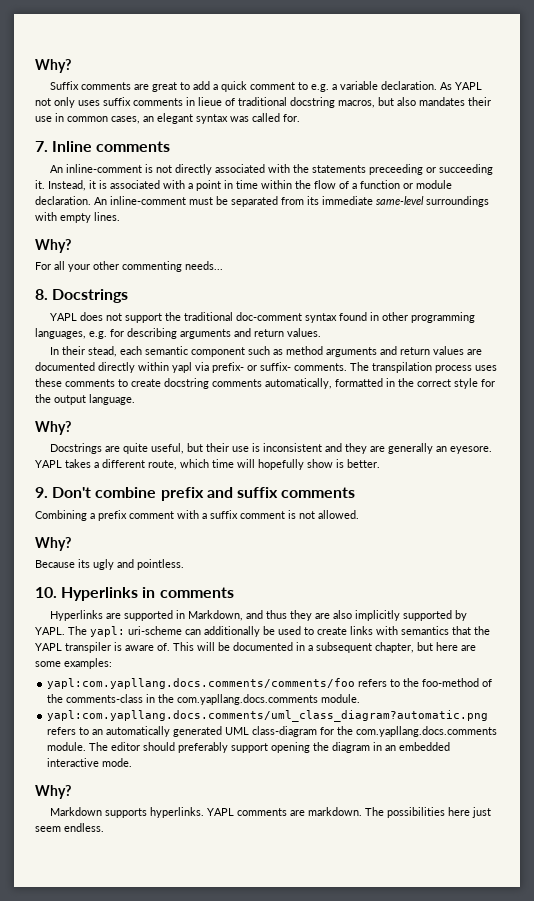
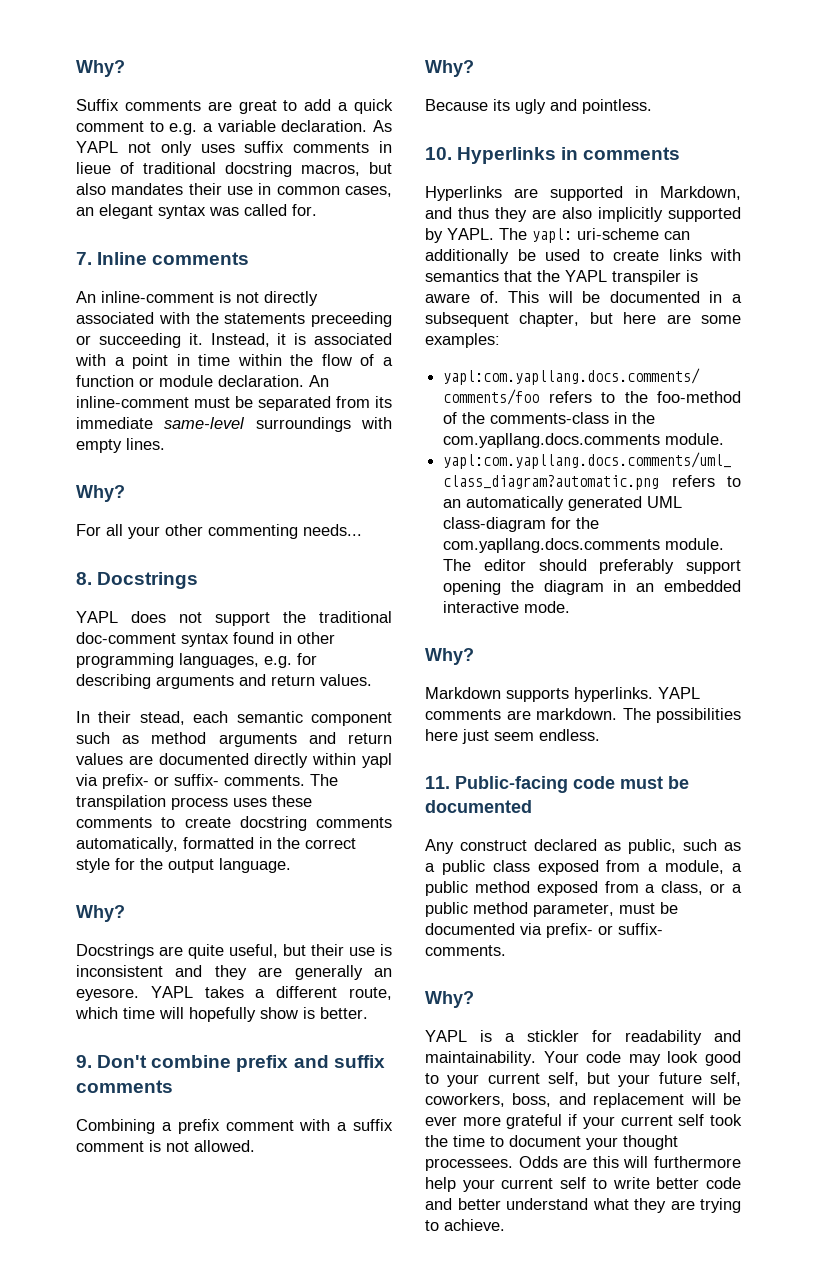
(104, 827) none -> [425,776,689,793] [425,800,532,813] [425,839,741,854] [425,860,742,875] [425,881,742,896] [425,902,678,917] [425,923,663,938] [425,945,506,956] [425,991,474,1008] [425,1030,741,1045] [425,1051,741,1066] [425,1072,741,1087] [425,1093,741,1108] [425,1114,742,1129] [425,1135,678,1150] [425,1156,741,1171] [425,1177,741,1192] [425,1198,741,1213] [425,1219,505,1231] // 11. Public-facing code must be documented // Any construct declared as public, such as a public class exposed from a module, a public method exposed from a class, or a public method parameter, must be documented via prefix- or suffix- comments. // Why? // YAPL is a stickler for readability and maintainability. Your code may look good to your current self, but your future self, coworkers, boss, and replacement will be ever more grateful if your current self took the time to document your thought processees. Odds are this will furthermore help your current self to write better code and better understand what they are trying to achieve.

